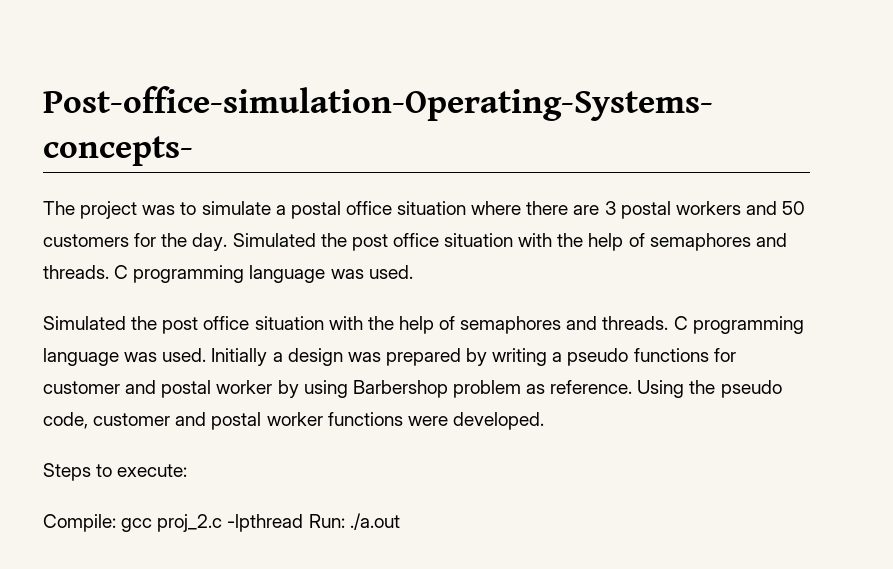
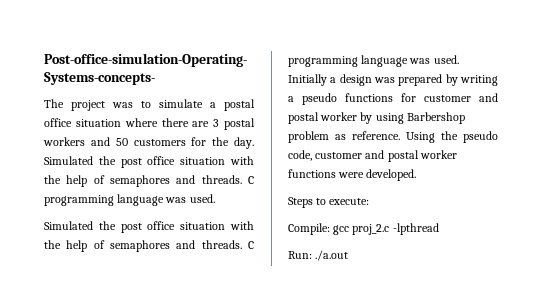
(304, 523) none -> (439, 229) //

